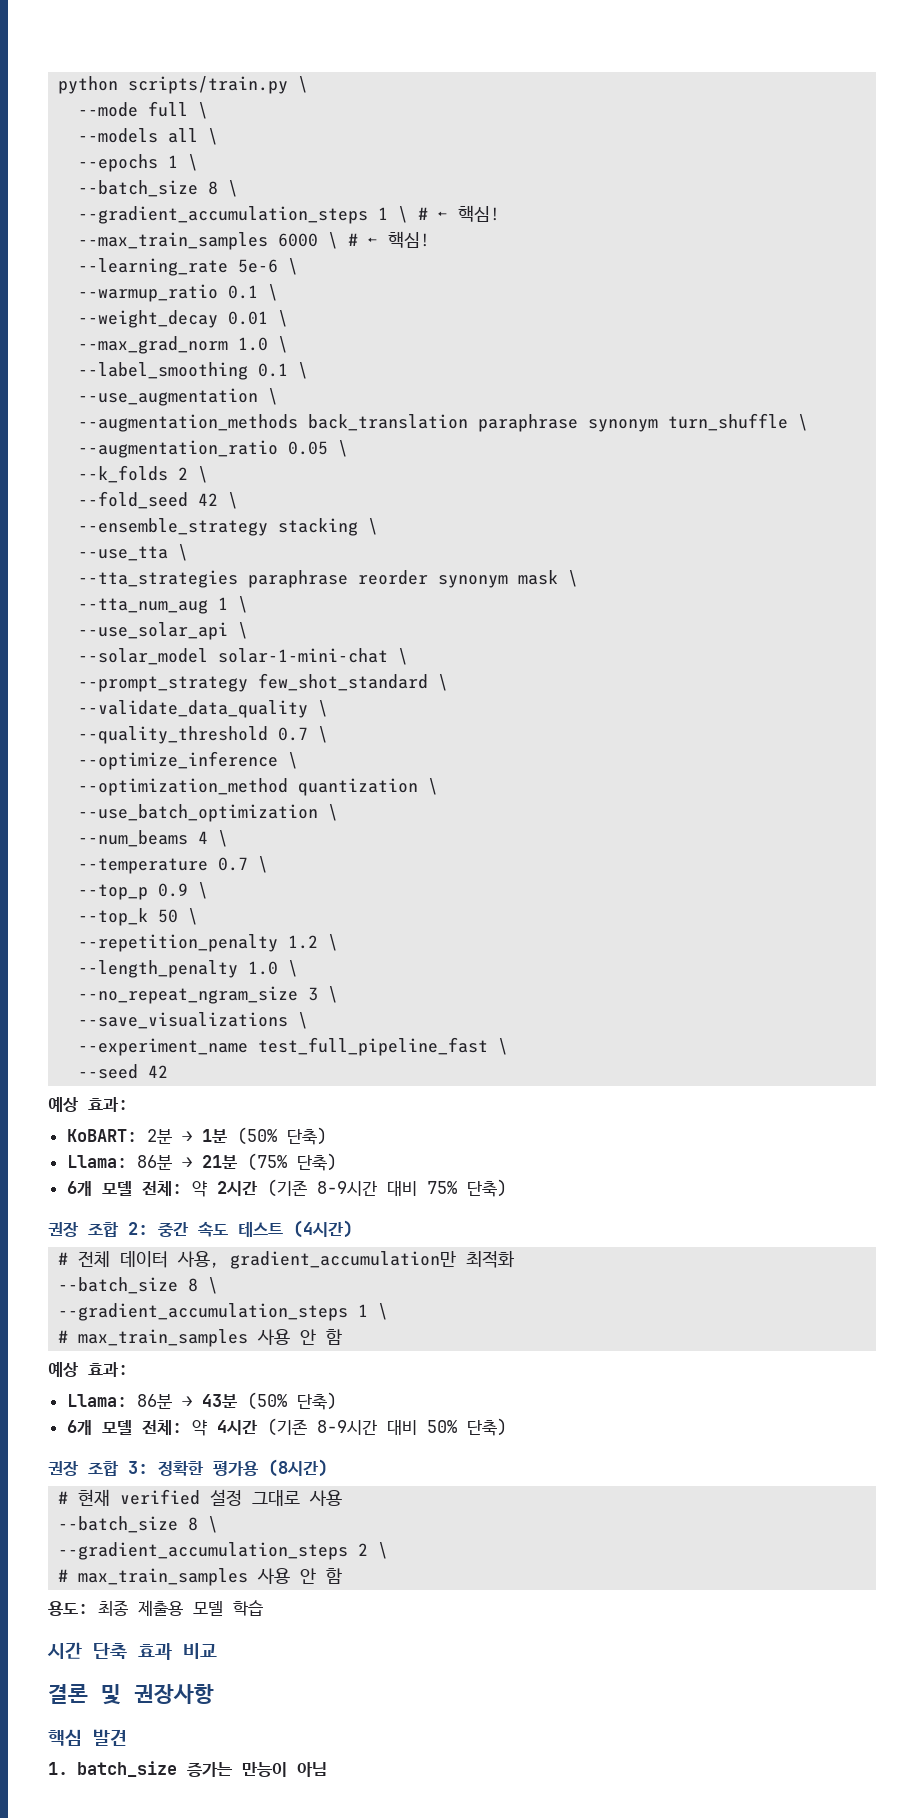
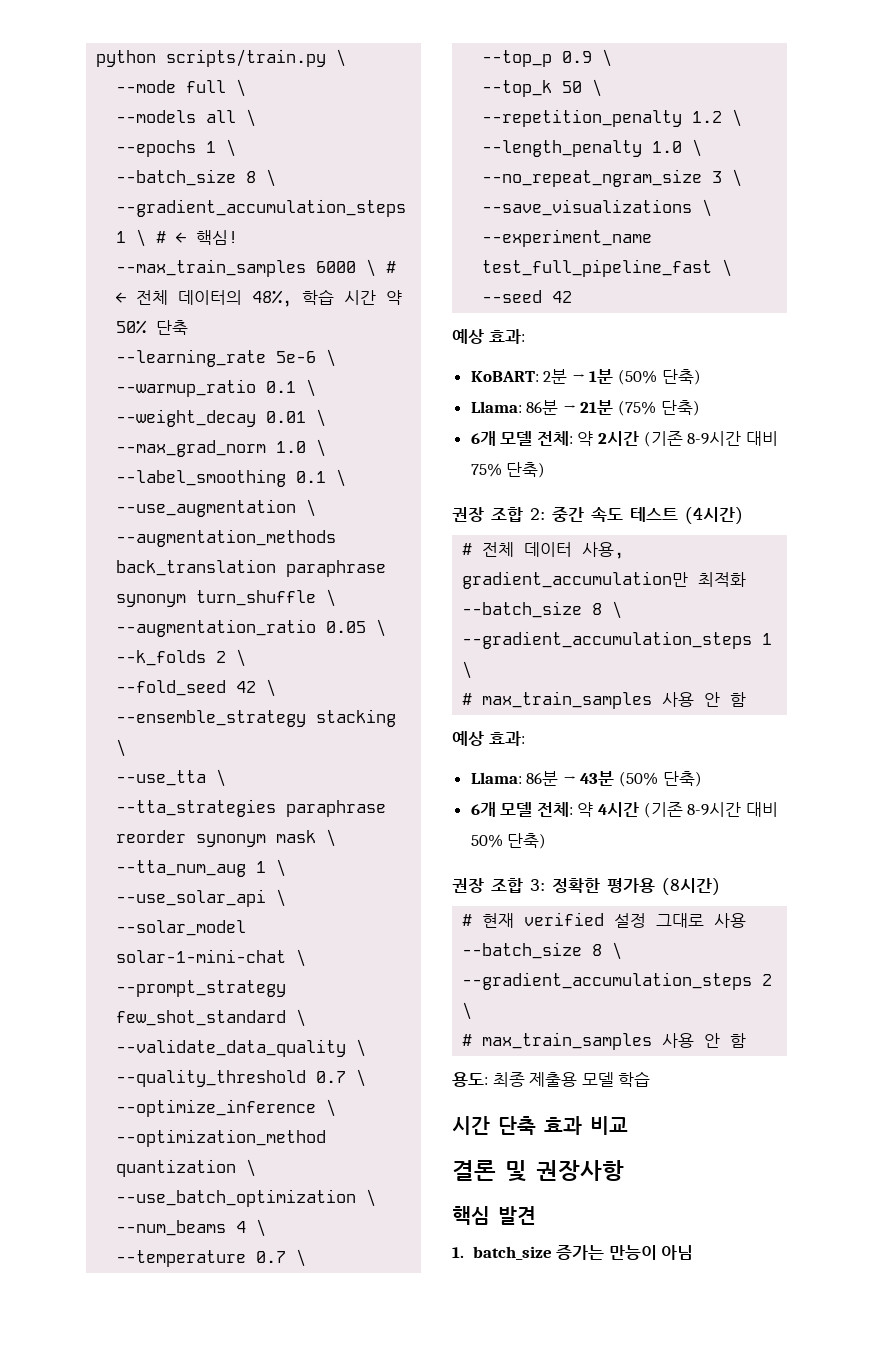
[388,231,431,248] 핵심! -> [136,289,403,307] [116,320,189,335] 전체 데이터의 48%, 학습 시간 약 50% 단축

